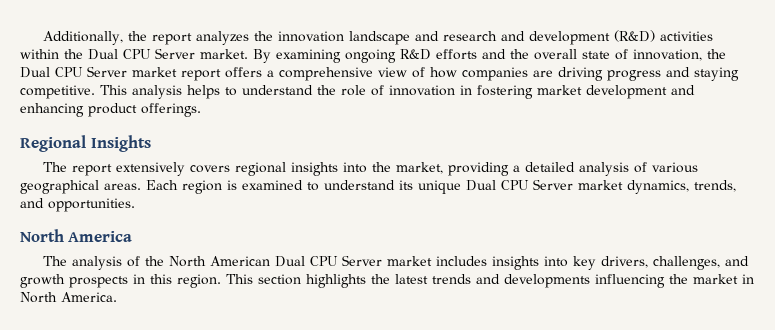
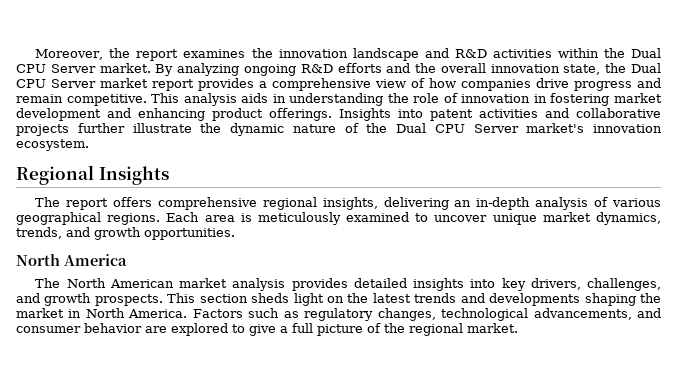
[43,31,124,45] Additionally, -> [35,49,104,60] Moreover,
[196,31,250,45] analyzes -> [183,49,246,58] examines
[443,30,656,45] research and development (R&D) -> [454,49,487,58] R&D
[276,49,341,63] examining -> [177,63,240,76] analyzing
[582,49,702,61] state of innovation, -> [490,64,601,75] innovation state,
[225,67,262,78] offers -> [198,78,254,91] provides
[533,67,603,81] are driving -> [536,78,569,88] drive
[694,67,739,81] staying -> [16,94,63,103] remain
[187,85,313,99] helps to understand -> [241,93,384,106] aids in understanding
[20,135,151,152] [43,162,699,176] [20,179,573,194] // Regional Insights // The report extensively covers regional insights into the market, providing a detailed analysis of various geographical areas. Each region is examined to understand its unique Dual CPU Server -> [339,108,661,121] [16,123,662,136] [16,139,89,151] [16,165,169,185] [35,197,661,210] [16,212,537,225] Insights into patent activities and collaborative projects further illustrate the dynamic nature of the Dual CPU Server market's innovation ecosystem. // Regional Insights // The report offers comprehensive regional insights, delivering an in-depth analysis of various geographical regions. Each area is meticulously examined to uncover unique
(44, 203) none -> [94,227,141,240] growth
[72,255,488,270] analysis of the North American Dual CPU Server market includes -> [66,278,407,291] North American market analysis provides detailed
[69,274,366,288] prospects in this region. This section highlights -> [94,293,344,306] prospects. This section sheds light on
[595,274,665,288] influencing -> [584,293,636,306] shaping
(117, 297) none -> [192,308,661,321] [16,323,518,336] Factors such as regulatory changes, technological advancements, and consumer behavior are explored to give a full picture of the regional market.

